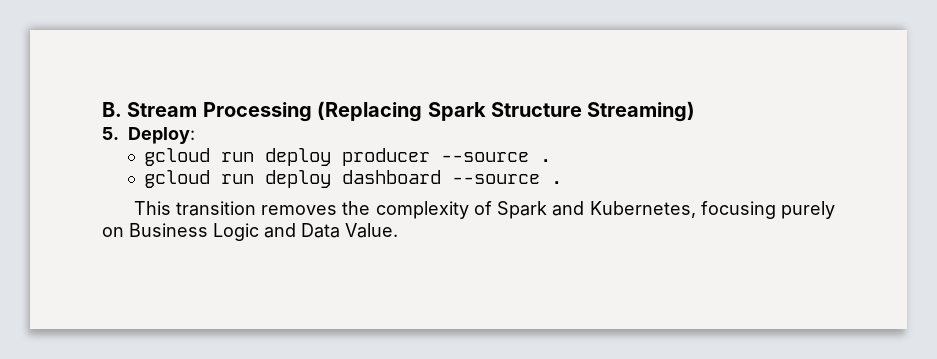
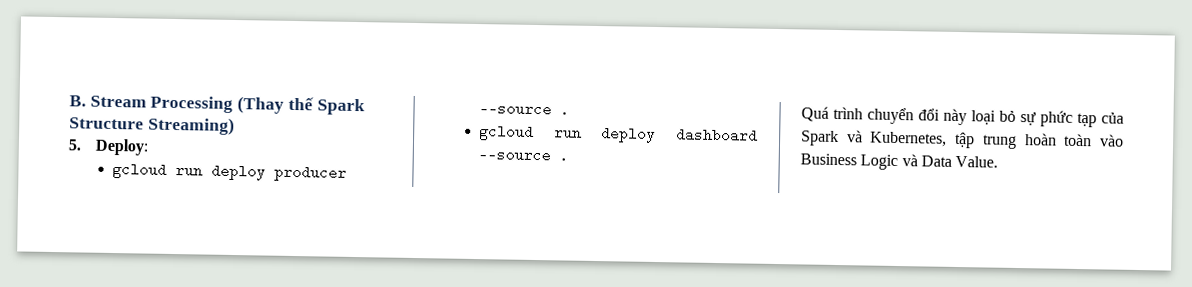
[317,101,423,122] (Replacing -> [237,96,314,114] (Thay thế
[133,201,836,219] [102,227,124,237] This transition removes the complexity of Spark and Kubernetes, focusing purely on -> [801,106,1124,128] [800,130,1124,149] Quá trình chuyển đổi này loại bỏ sự phức tạp của Spark và Kubernetes, tập trung hoàn toàn vào
[264,223,296,238] and -> [901,154,918,167] và

